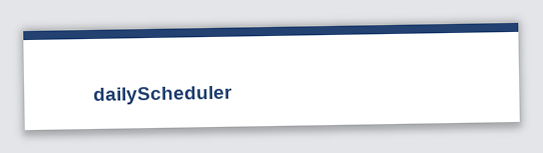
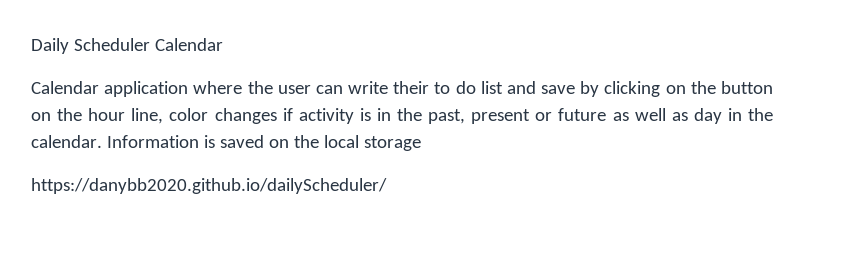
[93,85,233,105] dailyScheduler -> [31,38,223,54] [31,81,773,97] [31,108,774,124] [31,135,421,151] [31,178,387,194] Daily Scheduler Calendar // Calendar application where the user can write their to do list and save by clicking on the button on the hour line, color changes if activity is in the past, present or future as well as day in the calendar. Information is saved on the local storage // https://danybb2020.github.io/dailyScheduler/

